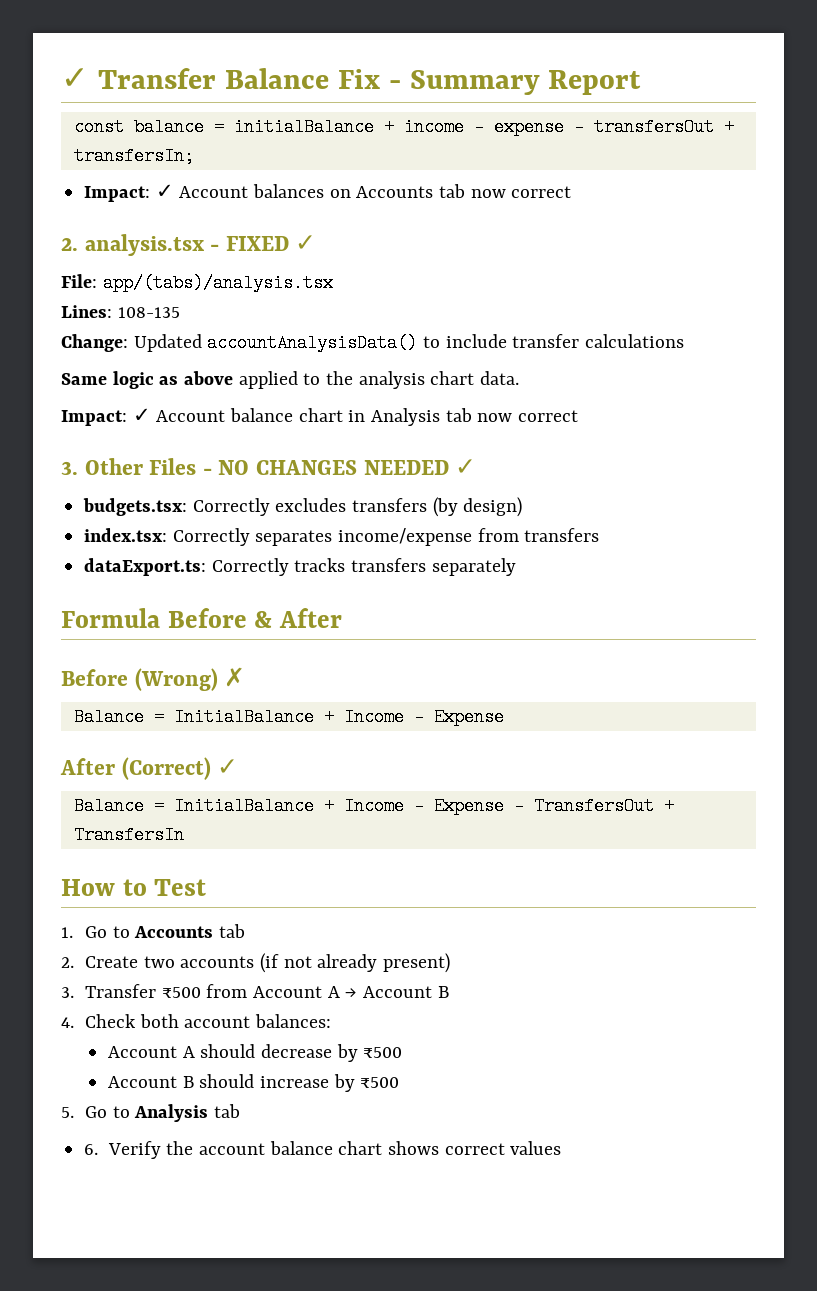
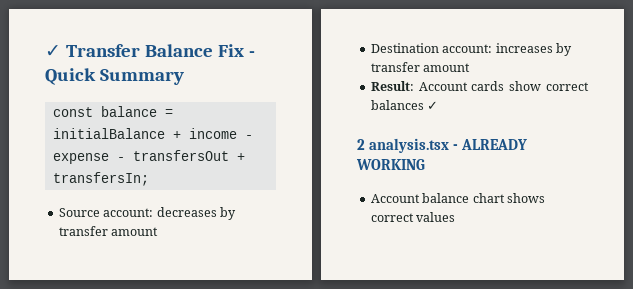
(401, 84) none -> [45,68,96,85] Quick
[548,70,642,95] Report -> (184, 77) none
[84,184,572,202] [61,234,317,256] [61,274,333,292] [61,305,180,318] [61,334,685,352] [61,371,520,389] [61,408,579,426] [61,458,477,475] [83,497,523,517] [84,528,600,546] [84,558,516,576] [61,608,343,628] [61,667,246,691] [73,708,504,726] [60,757,239,780] [73,797,674,815] [73,826,184,844] [61,879,207,896] [61,924,245,938] [61,953,450,973] [61,984,449,998] [61,1014,331,1028] [107,1044,403,1062] [107,1074,400,1092] [61,1104,240,1122] [84,1141,265,1159] Impact: ✓ Account balances on Accounts tab now correct // 2. analysis.tsx - FIXED ✓ // File: app/(tabs)/analysis.tsx // Lines: 108-135 // Change: Updated accountAnalysisData() to include transfer calculations // Same logic as above applied to the analysis chart data. // Impact: ✓ Account balance chart in Analysis tab now correct // 3. Other Files - NO CHANGES NEEDED ✓ // budgets.tsx: Correctly excludes transfers (by design) // index.tsx: Correctly separates income/expense from transfers // dataExport.ts: Correctly tracks transfers separately // Formula Before & After // Before (Wrong) ✗ // Balance = InitialBalance + Income - Expense // After (Correct) ✓ // Balance = InitialBalance + Income - Expense - TransfersOut + TransfersIn // How to Test // 1. Go to Accounts tab // 2. Create two accounts (if not already present) // 3. Transfer ₹500 from Account A → Account B // 4. Check both account balances: // Account A should decrease by ₹500 // Account B should increase by ₹500 // 5. Go to Analysis tab // 6. Verify the account -> [58,207,236,220] [58,226,159,236] [370,43,572,56] [370,62,471,72] [370,81,589,91] [370,100,439,110] [357,138,528,153] [356,159,425,170] [370,194,420,203] Source account: decreases by transfer amount // Destination account: increases by transfer amount // Result: Account cards show correct balances ✓ // 2 analysis.tsx - ALREADY WORKING // Account

